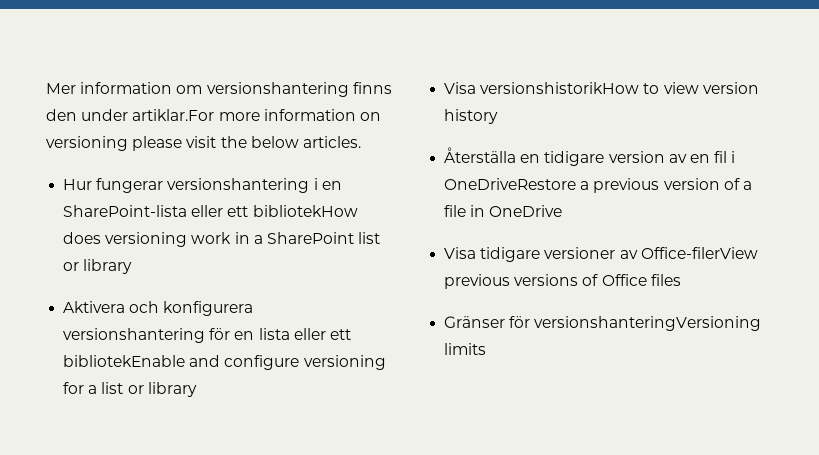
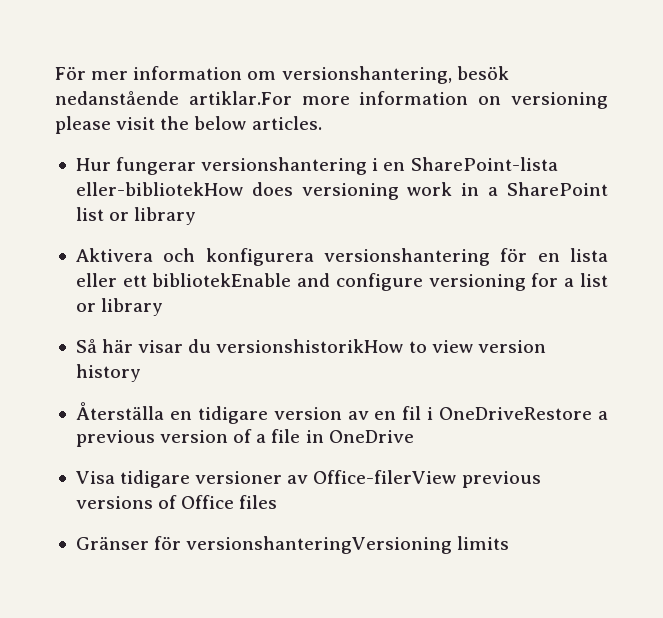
[46,82,392,97] [46,109,129,121] Mer information om versionshantering finns den under -> [55,66,509,84] [55,91,179,105] För mer information om versionshantering, besök nedanstående
[191,205,358,217] eller ett bibliotekHow -> [75,182,243,196] eller-bibliotekHow
[444,82,477,94] Visa -> [75,339,212,353] Så här visar du

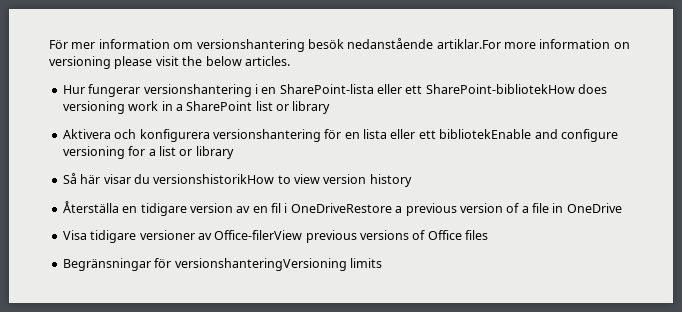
[281,66,452,84] versionshantering, -> [196,39,305,52] versionshantering
[75,182,243,196] eller-bibliotekHow -> [377,84,575,94] eller ett SharePoint-bibliotekHow
[75,536,149,550] Gränser -> [62,258,151,271] Begränsningar

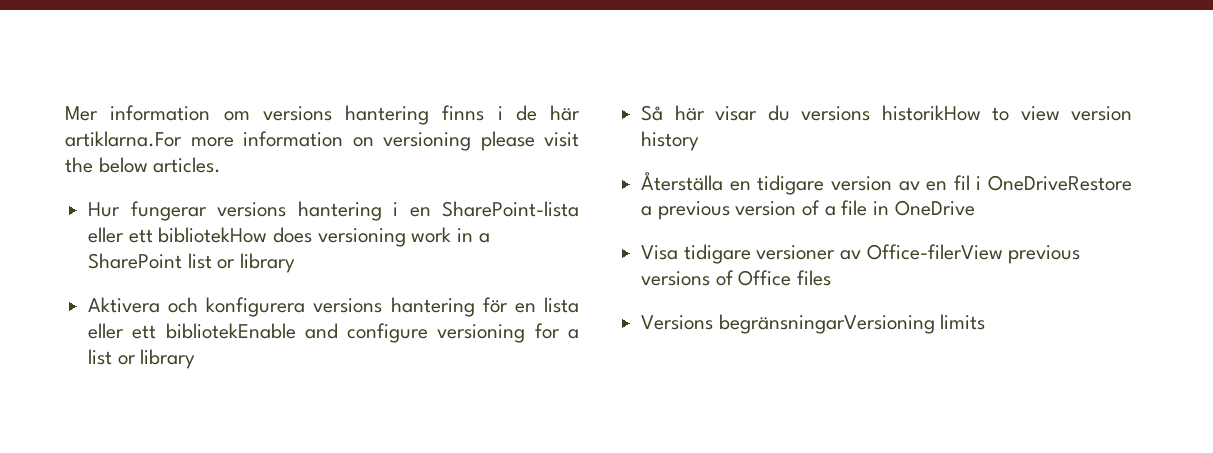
[49,38,501,52] För mer information om versionshantering besök nedanstående artiklar.For -> [65,105,580,125] [65,131,182,147] Mer information om versions hantering finns i de här artiklarna.For
[143,84,252,97] versionshantering -> [217,201,382,221] versions hantering
[425,84,575,94] SharePoint-bibliotekHow -> [158,227,268,243] bibliotekHow
[212,129,321,142] versionshantering -> [313,297,475,317] versions hantering
[153,174,275,184] versionshistorikHow -> [801,105,981,121] versions historikHow
[62,258,347,271] Begränsningar för versionshanteringVersioning -> [641,314,935,334] Versions begränsningarVersioning

